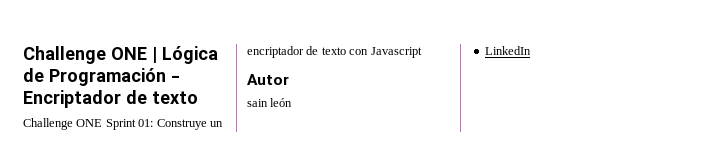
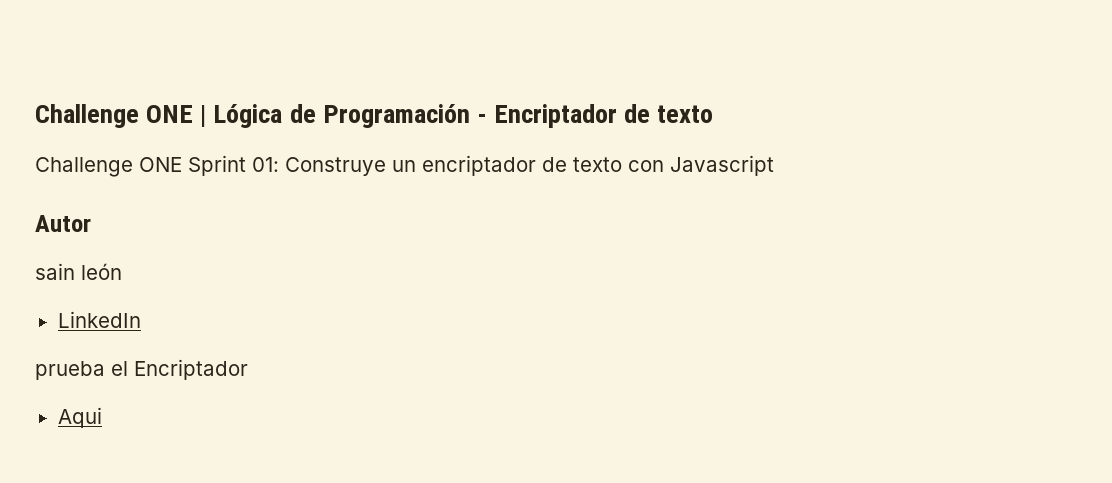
(531, 50) none -> [35,359,248,380] [57,407,102,428] // prueba el Encriptador // Aqui

